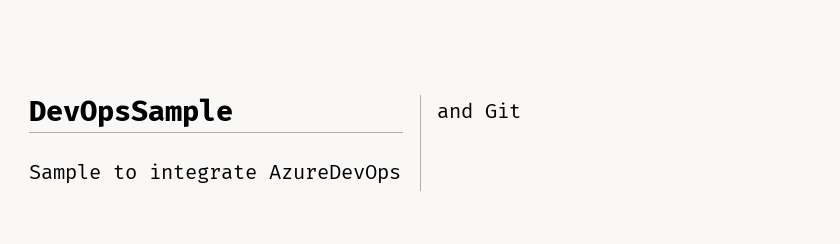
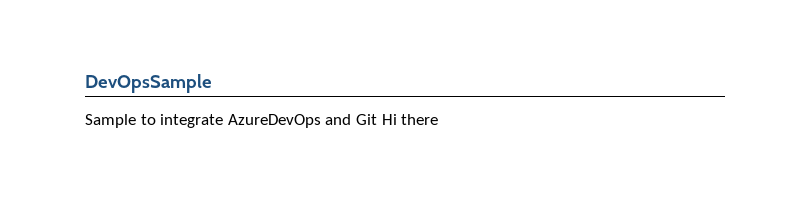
(521, 110) none -> [381,114,439,125] Hi there

